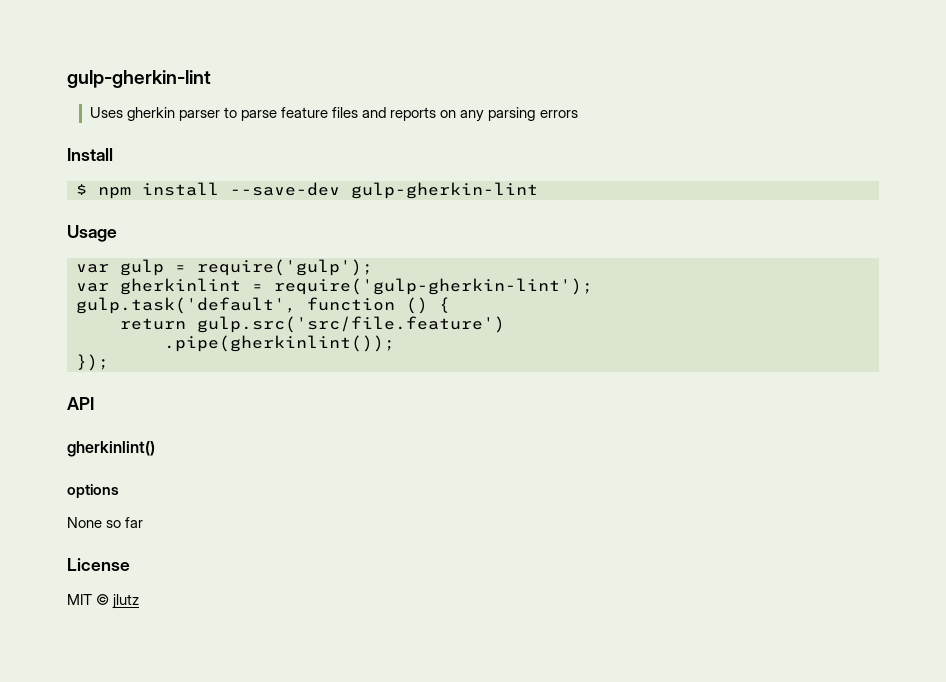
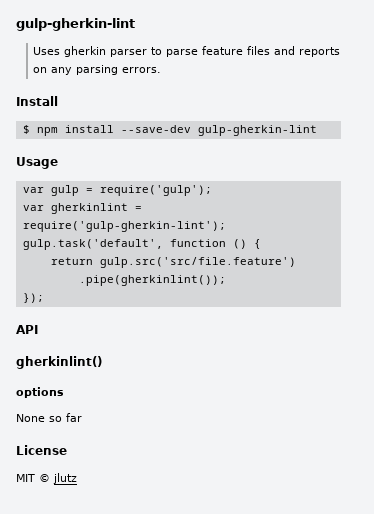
[539,110,578,118] errors -> [122,67,162,73] errors.

